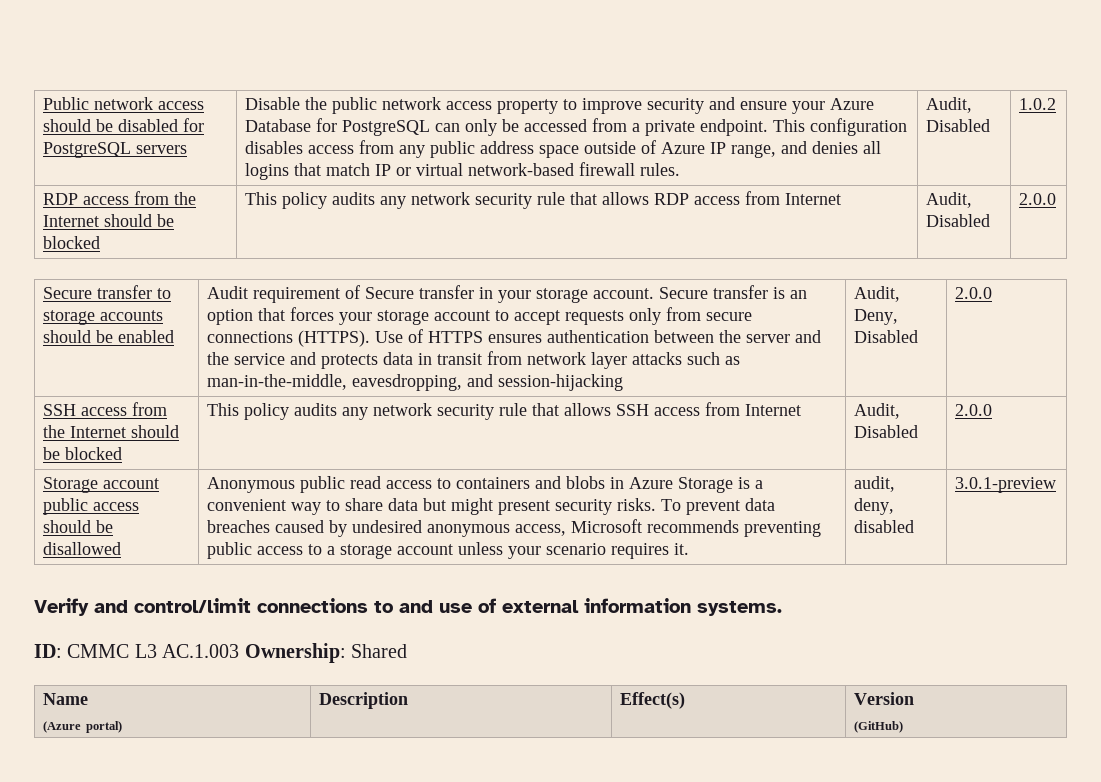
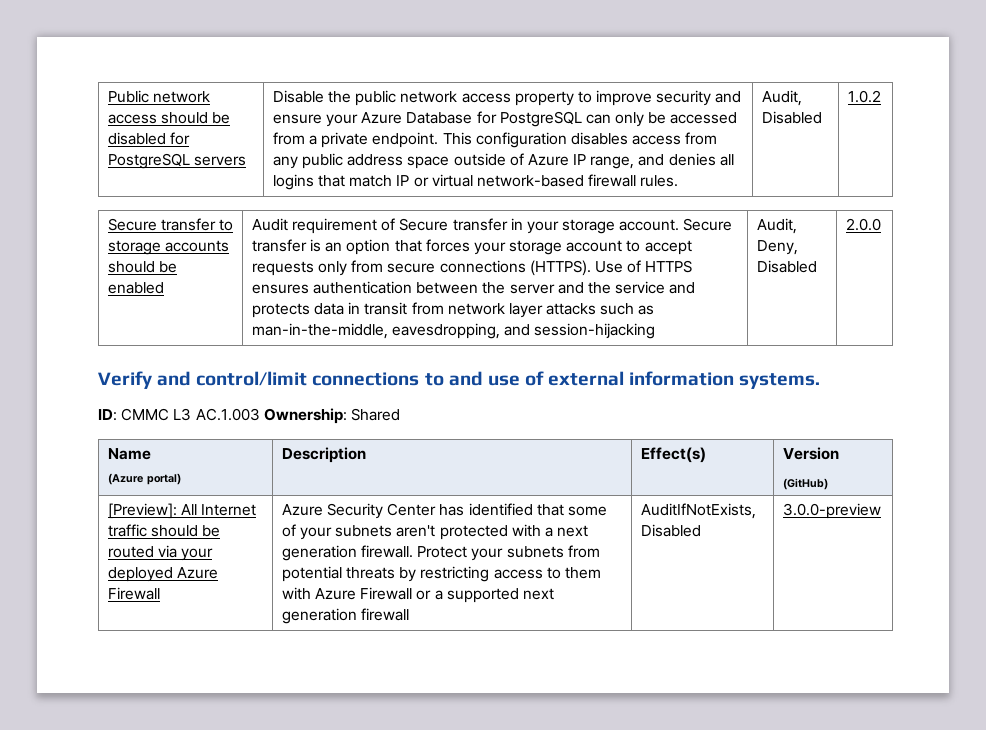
[42,191,196,205] [42,214,174,227] [42,236,100,249] [244,191,841,209] [925,192,972,208] [925,214,990,227] [1018,193,1056,205] // RDP access from the Internet should be blocked | This policy audits any network security rule that allows RDP access from Internet | Audit, Disabled | 2.0.0 -> (881, 96) none
[42,402,167,416] [42,425,179,438] [42,447,122,460] [206,402,801,420] [853,403,900,419] [853,425,918,438] [954,404,992,416] [42,477,159,493] [42,498,139,515] [42,520,113,533] [42,542,121,555] [206,476,763,493] [206,498,775,515] [206,519,821,537] [206,542,689,559] [853,476,895,492] [853,498,894,515] [853,520,914,533] [954,477,1056,493] // SSH access from the Internet should be blocked | This policy audits any network security rule that allows SSH access from Internet | Audit, Disabled | 2.0.0 // Storage account public access should be disallowed | Anonymous public read access to containers and blobs in Azure Storage is a convenient way to share data but might present security risks. To prevent data breaches caused by undesired anonymous access, Microsoft recommends preventing public access to a storage account unless your scenario requires it. | audit, deny, disabled | 3.0.1-preview -> (881, 224) none
(903, 727) none -> [107,503,257,519] [107,524,221,537] [107,545,214,561] [107,567,218,582] [107,587,160,600] [281,503,607,519] [281,524,589,540] [281,545,600,561] [281,566,601,582] [281,587,554,603] [281,608,409,624] [640,503,756,519] [640,524,701,537] [782,503,881,519] // [Preview]: All Internet traffic should be routed via your deployed Azure Firewall | Azure Security Center has identified that some of your subnets aren't protected with a next generation firewall. Protect your subnets from potential threats by restricting access to them with Azure Firewall or a supported next generation firewall | AuditIfNotExists, Disabled | 3.0.0-preview

